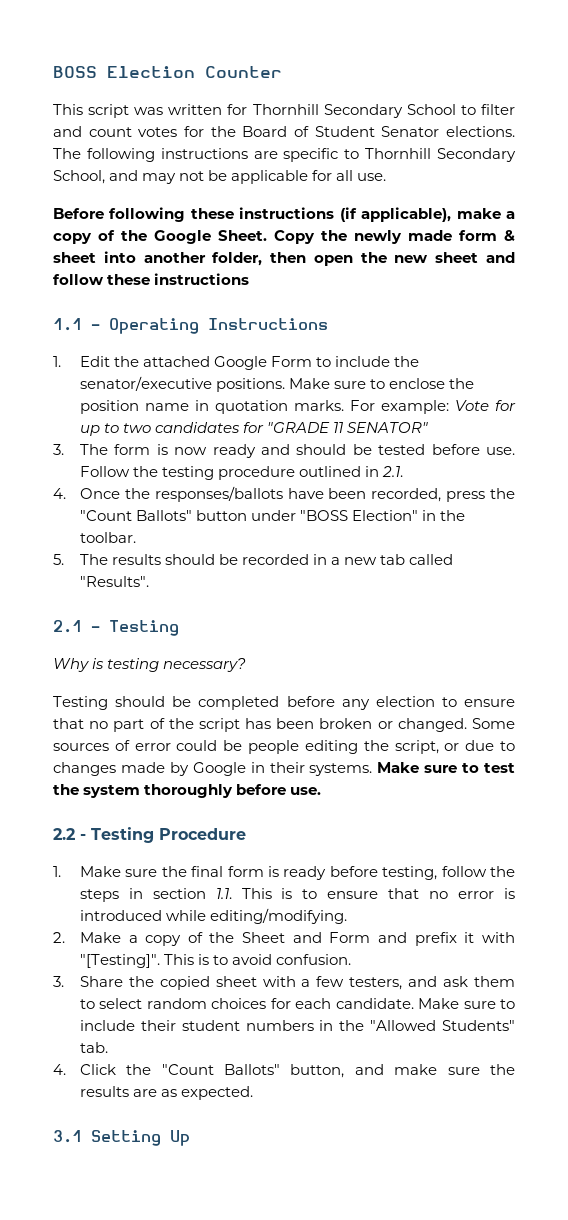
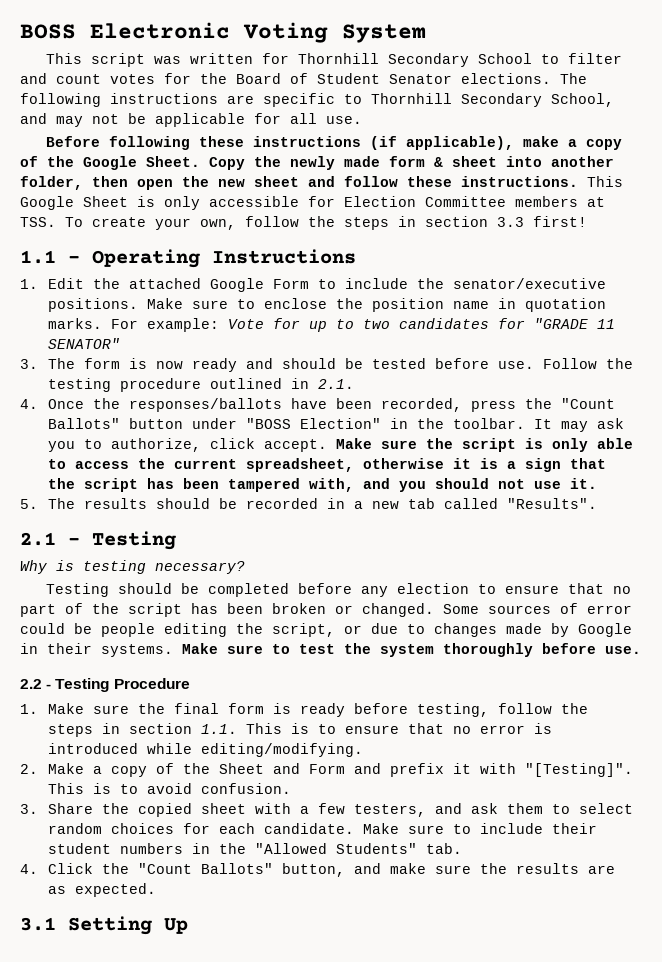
[107,66,282,78] Election Counter -> [90,22,426,43] Electronic Voting System
[154,273,250,285] instructions -> [461,176,623,187] [20,196,605,210] [20,216,587,230] instructions. This Google Sheet is only accessible for Election Committee members at TSS. To create your own, follow the steps in section 3.3 first!
(136, 537) none -> [534,418,625,432] [48,438,634,452] [48,458,607,472] [48,478,598,492] It may ask you to authorize, click accept. Make sure the script is only able to access the current spreadsheet, otherwise it is a sign that the script has been tampered with, and you should not use it.

